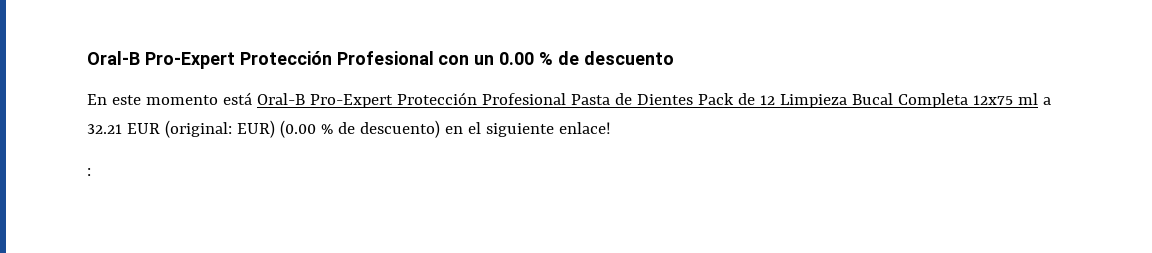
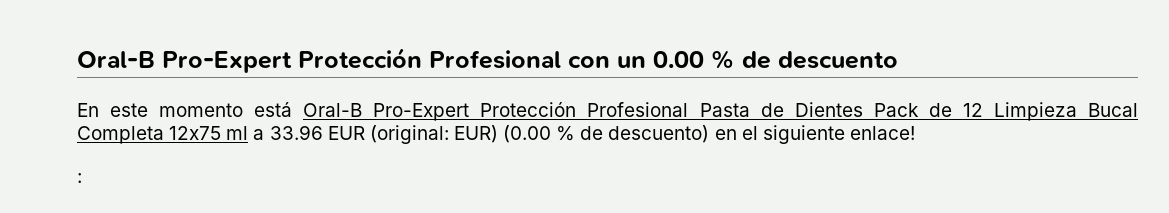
[87,124,122,134] 32.21 -> [269,125,323,140] 33.96

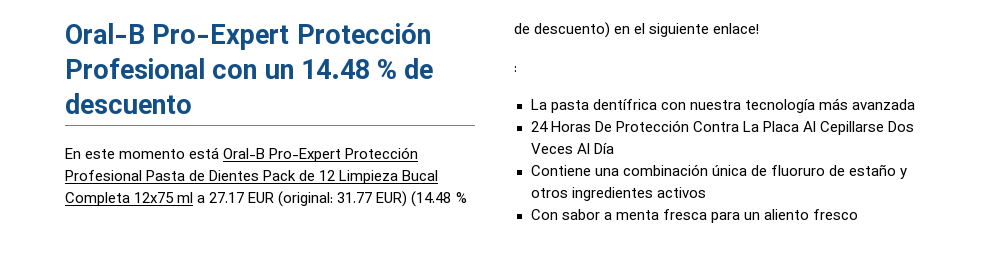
[653,51,704,68] 0.00 -> [300,59,370,79] 14.48
[269,125,323,140] 33.96 -> [209,192,245,203] 27.17
[453,125,552,143] EUR) (0.00 -> [337,191,452,207] 31.77 EUR) (14.48
(82, 178) none -> [530,98,915,113] [530,120,914,135] [530,143,614,154] [530,164,907,179] [530,187,706,201] [530,209,858,223] // La pasta dentífrica con nuestra tecnología más avanzada // 24 Horas De Protección Contra La Placa Al Cepillarse Dos Veces Al Día // Contiene una combinación única de fluoruro de estaño y otros ingredientes activos // Con sabor a menta fresca para un aliento fresco

